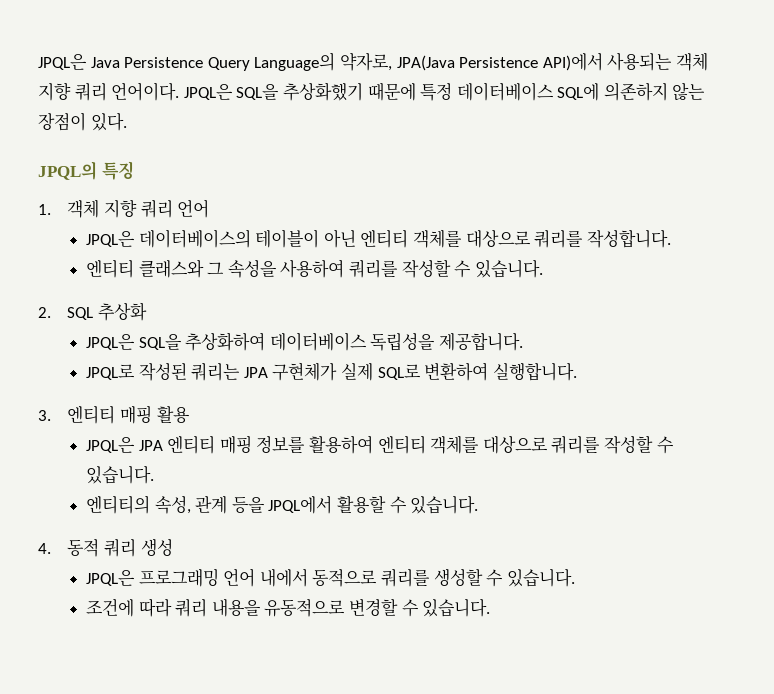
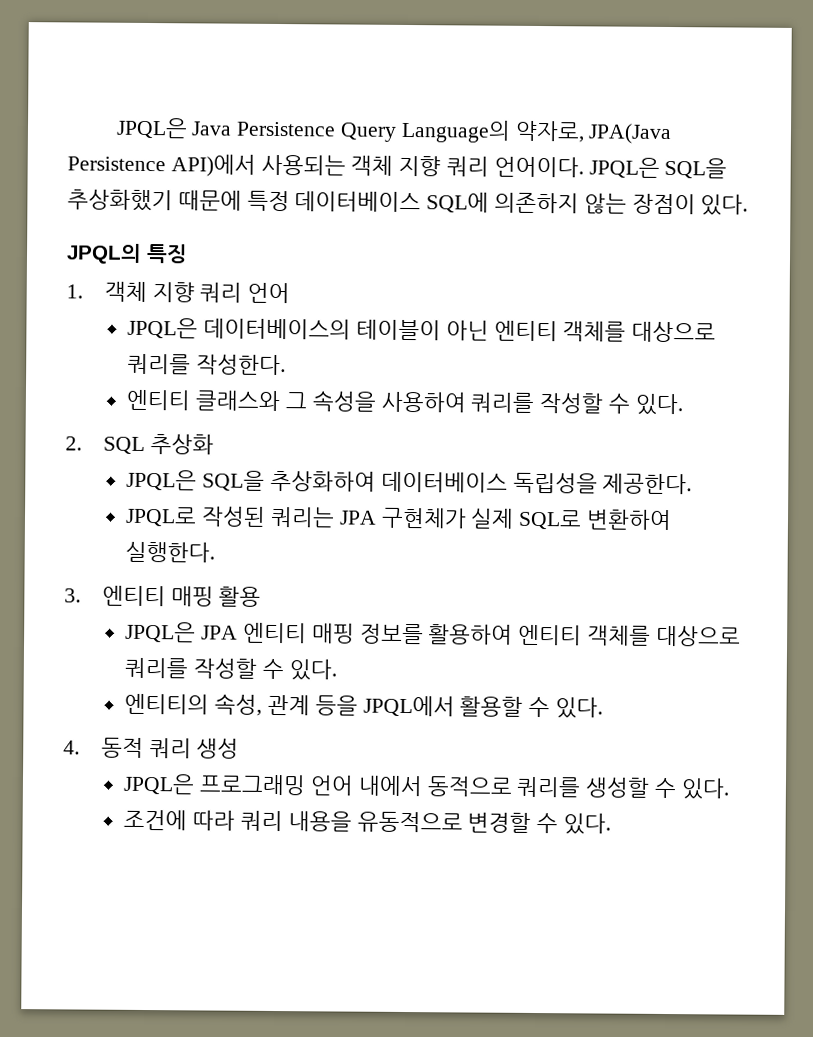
[586,230,671,248] 작성합니다. -> [196,354,287,376] 작성한다.
[474,260,543,278] 있습니다. -> [634,393,683,416] 있다.
[438,332,523,351] 제공합니다. -> [602,473,693,495] 제공한다.
[492,363,577,381] 실행합니다. -> [125,541,216,563] 실행한다.
[86,466,155,484] 있습니다. -> [288,659,337,681] 있다.
[410,496,479,514] 있습니다. -> [555,697,604,719] 있다.
[506,569,575,587] 있습니다. -> [680,778,730,800] 있다.
[422,599,491,617] 있습니다. -> [563,813,612,835] 있다.

